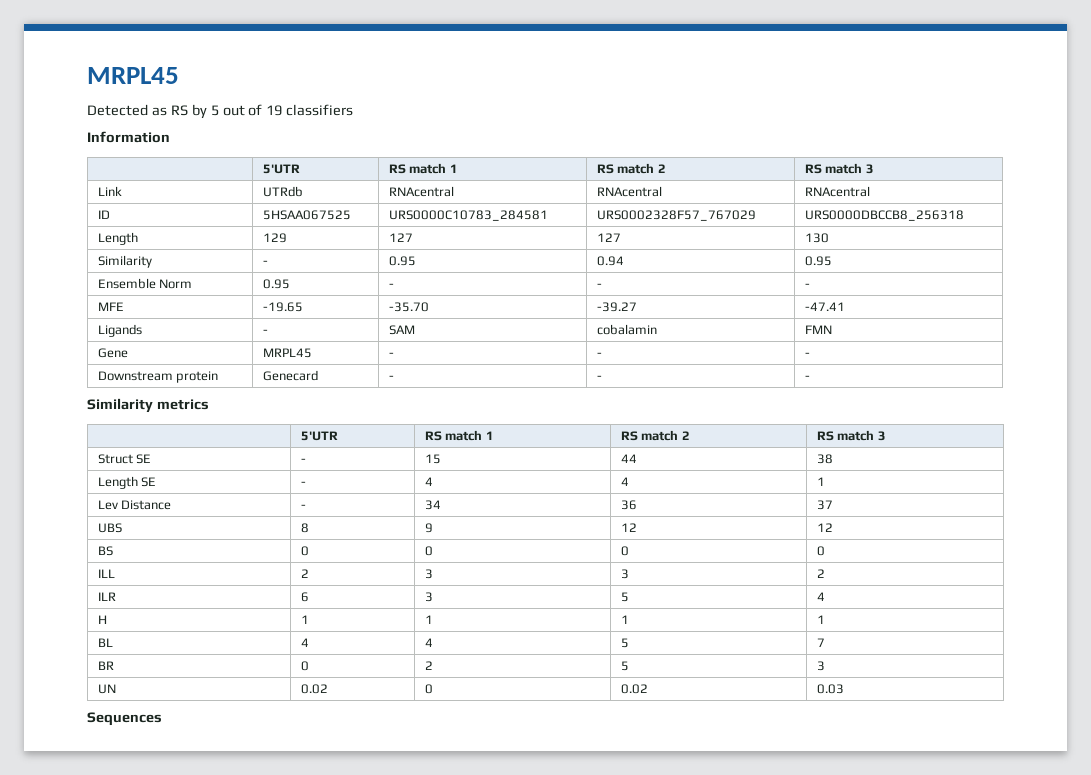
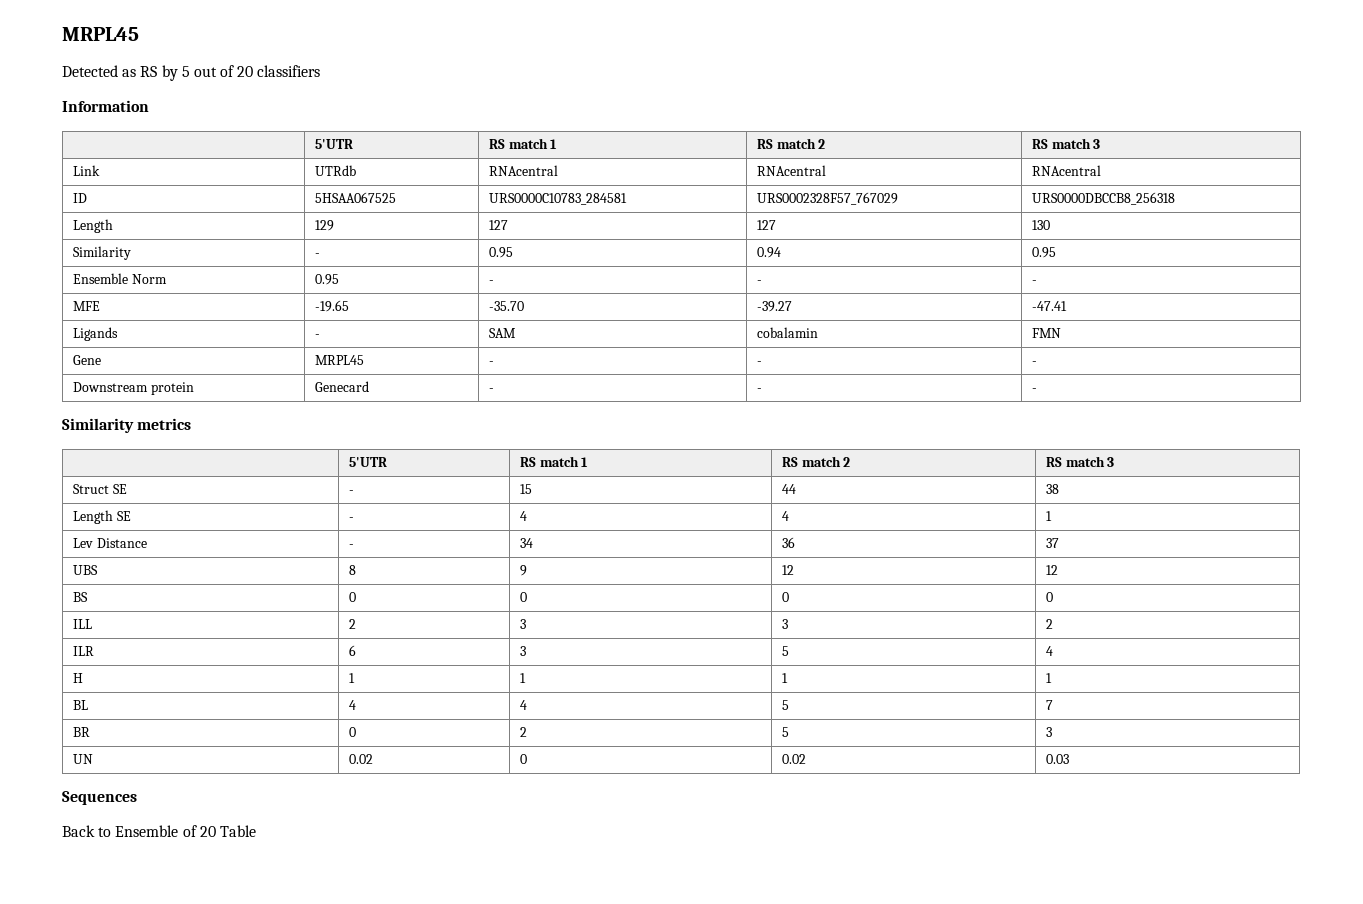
[266,105,283,116] 19 -> [237,66,254,77] 20
(162, 719) none -> [62,825,256,837] // Back to Ensemble of 20 Table

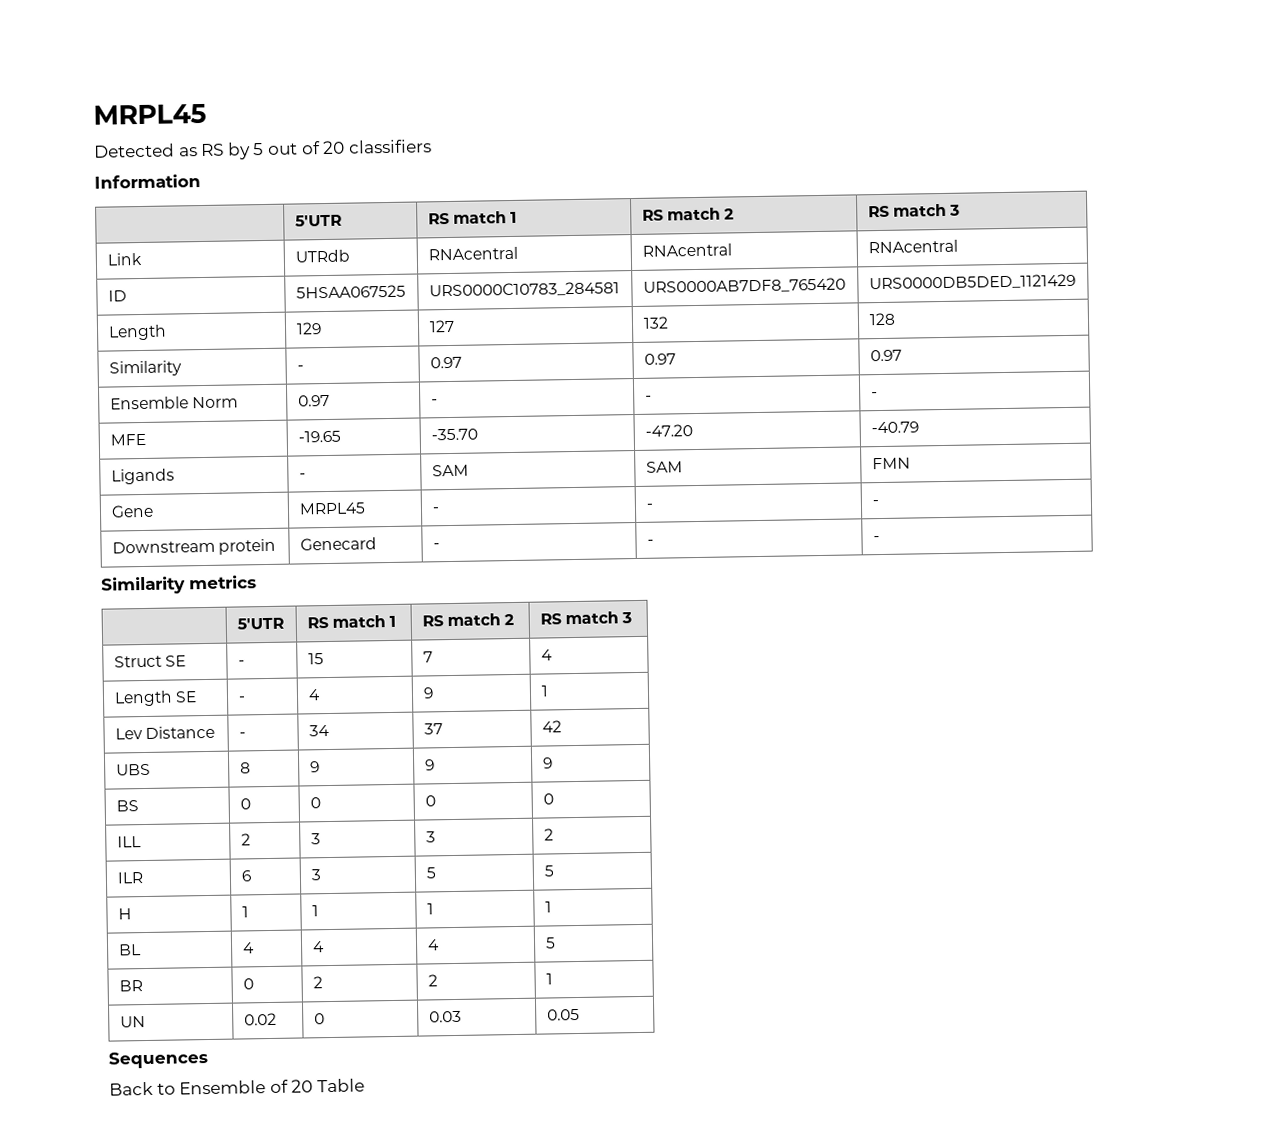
[756,192,898,205] [1031,192,1175,205] URS0002328F57_767029 | URS0000DBCCB8_256318 -> [642,277,846,294] [868,273,1076,291] URS0000AB7DF8_765420 | URS0000DB5DED_1121429
[756,220,776,230] [1031,220,1050,230] 127 | 130 -> [642,316,669,329] [868,312,896,326] 132 | 128
[488,247,513,258] [756,247,781,258] [1031,247,1056,258] 0.95 | 0.94 | 0.95 -> [429,356,462,369] [643,353,676,365] [869,349,902,362] 0.97 | 0.97 | 0.97
[314,274,339,285] 0.95 -> [297,394,330,407] 0.97
[756,301,792,312] [1031,301,1067,311] -39.27 | -47.41 -> [644,424,693,437] [870,421,919,434] -47.20 | -40.79
[756,327,818,338] cobalamin -> [645,461,683,473] SAM
[781,484,796,494] [1045,484,1059,494] 44 | 38 -> [422,651,433,663] [540,649,553,661] 7 | 4
[781,511,789,521] 4 -> [422,687,434,699] 9
[781,537,795,548] [1045,538,1059,548] 36 | 37 -> [423,723,443,735] [541,720,562,733] 37 | 42
[781,565,794,575] [1045,565,1058,575] 12 | 12 -> [424,759,435,771] [542,757,553,769] 9 | 9
[1045,646,1053,656] 4 -> [543,865,554,877] 5
[781,700,789,710] [1045,700,1053,710] | 5 | 7 -> [426,939,440,951] [544,937,556,949] | 4 | 5
[781,727,789,737] [1045,727,1052,737] 5 | 3 -> [427,974,438,987] [545,973,553,985] 2 | 1
[781,754,806,764] [1045,754,1069,764] 0.02 | 0.03 -> [428,1010,462,1023] [546,1008,580,1021] 0.03 | 0.05

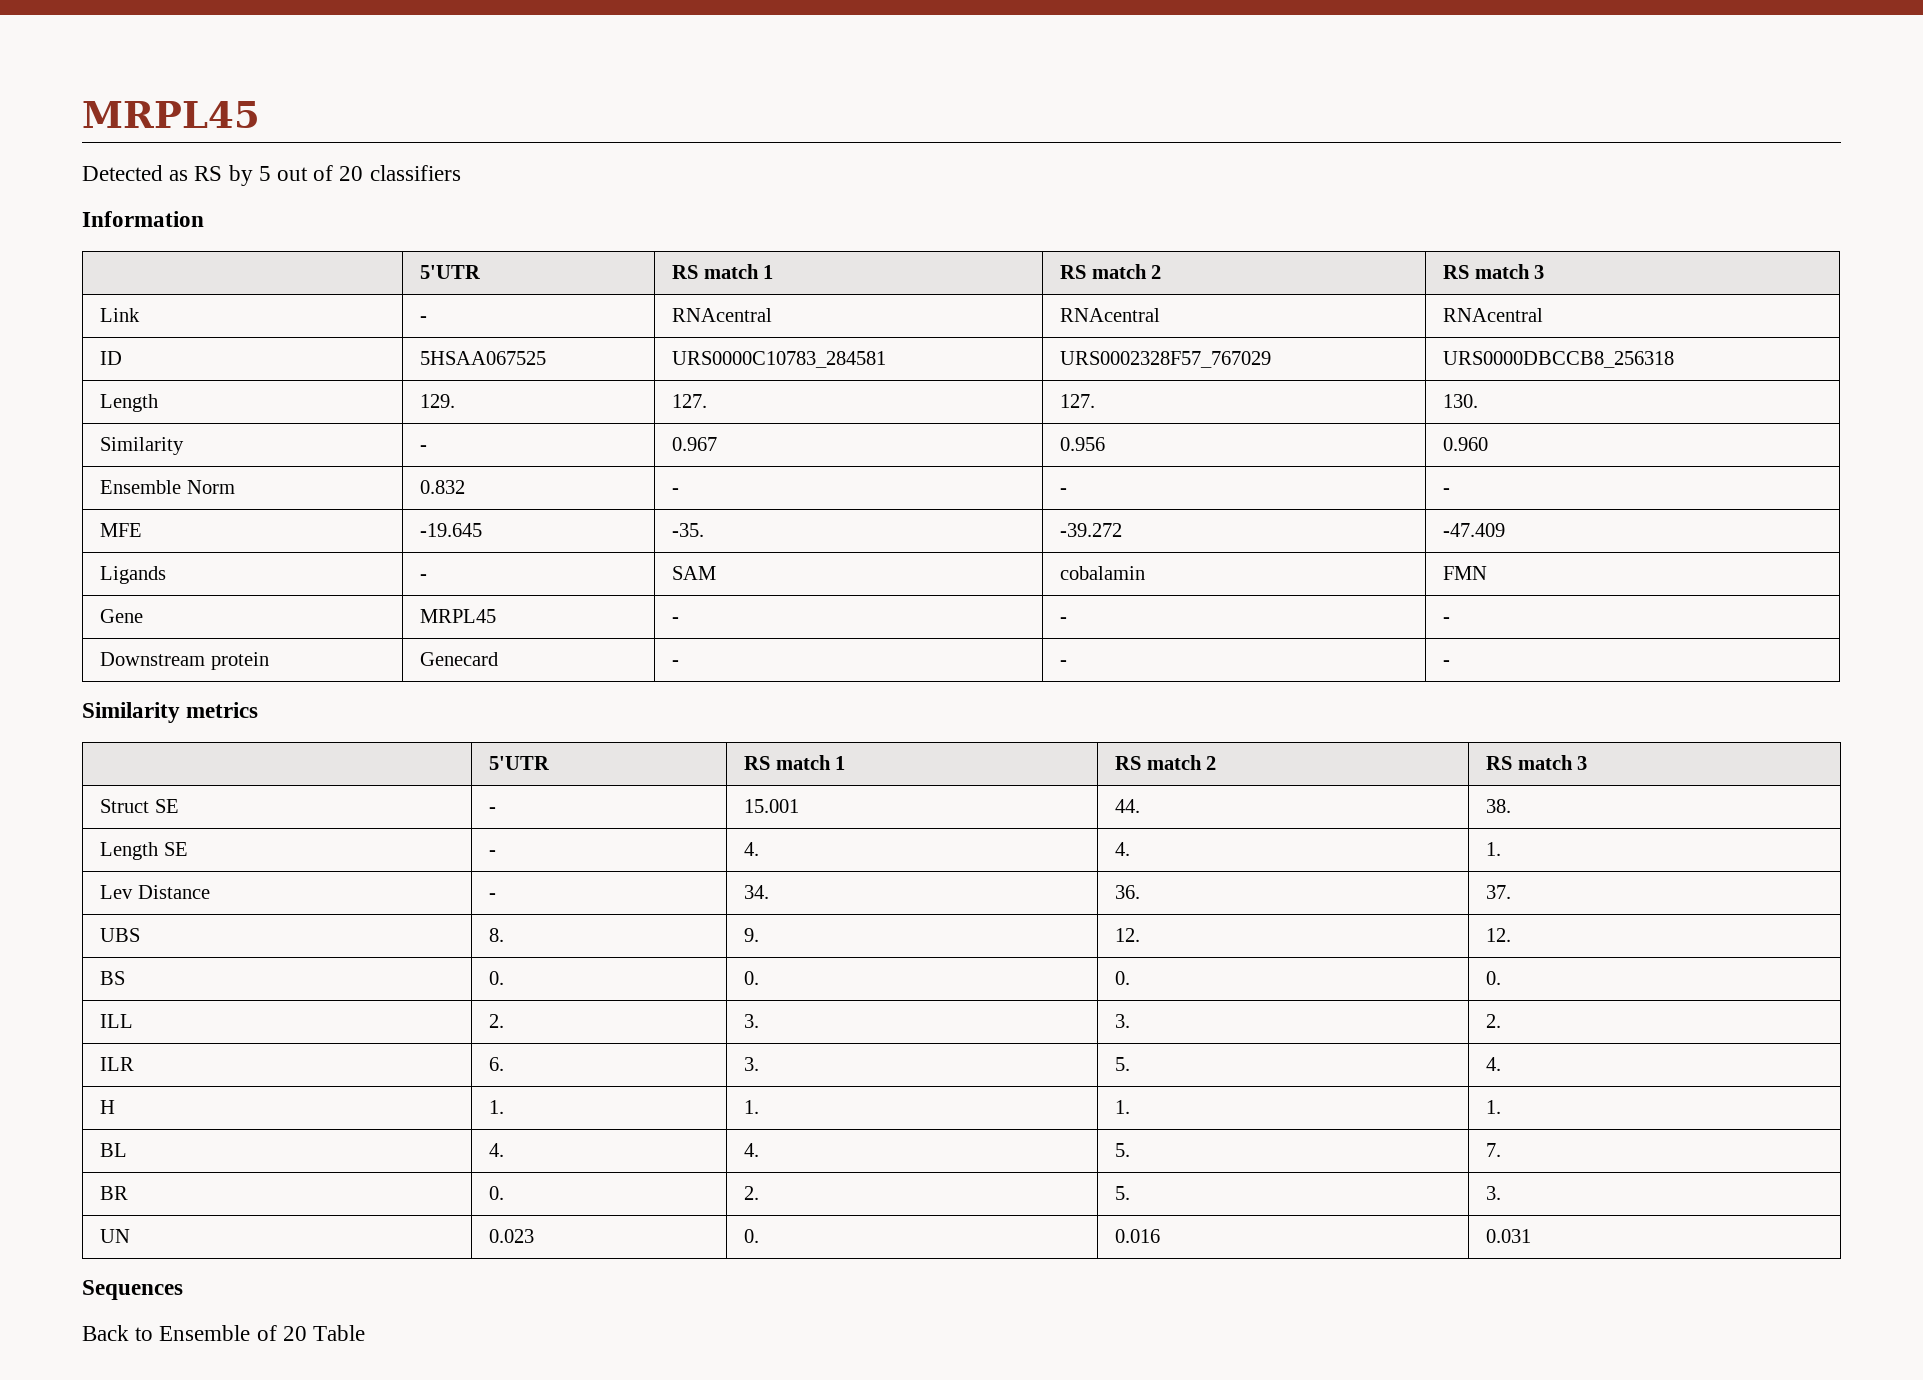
[294,249,350,263] UTRdb -> [420,316,428,322] -
[642,277,846,294] [868,273,1076,291] URS0000AB7DF8_765420 | URS0000DB5DED_1121429 -> [1060,351,1272,368] [1443,351,1675,368] URS0002328F57_767029 | URS0000DBCCB8_256318
[295,322,322,335] [428,319,455,333] [642,316,669,329] [868,312,896,326] 129 | 127 | 132 | 128 -> [420,394,456,408] [672,394,708,408] [1060,394,1096,408] [1443,394,1479,408] 129. | 127. | 127. | 130.
[429,356,462,369] [643,353,676,365] [869,349,902,362] 0.97 | 0.97 | 0.97 -> [672,437,718,451] [1060,437,1106,451] [1443,437,1489,451] 0.967 | 0.956 | 0.960
[297,394,330,407] 0.97 -> [420,480,466,494] 0.832
[297,430,341,443] [430,428,478,441] [644,424,693,437] [870,421,919,434] -19.65 | -35.70 | -47.20 | -40.79 -> [420,523,483,537] [672,523,705,537] [1060,523,1123,537] [1443,523,1506,537] -19.645 | -35. | -39.272 | -47.409
[645,461,683,473] SAM -> [1060,566,1146,580] cobalamin
[307,653,324,665] [422,651,433,663] [540,649,553,661] 15 | 7 | 4 -> [744,799,800,813] [1115,799,1141,813] [1486,799,1512,813] 15.001 | 44. | 38.
[307,689,321,701] [422,687,434,699] [540,685,549,697] 4 | 9 | 1 -> [744,842,760,856] [1115,842,1131,856] [1486,842,1502,856] 4. | 4. | 1.
[308,724,330,737] [423,723,443,735] [541,720,562,733] [115,763,151,776] [239,762,251,774] [309,761,320,773] [424,759,435,771] [542,757,553,769] [115,800,139,812] [239,798,251,810] [309,797,321,809] [424,795,436,807] [542,793,554,805] [116,836,141,848] [240,833,251,846] [310,833,321,845] [425,831,436,843] [543,828,554,841] [116,872,144,884] [240,870,251,882] [310,869,321,881] [425,867,436,879] [543,865,554,877] [117,908,132,920] [241,906,249,918] [311,905,319,917] [426,903,434,915] [544,901,552,913] [118,944,141,956] [241,942,255,954] [311,941,325,953] [426,939,440,951] [544,937,556,949] [118,980,143,992] [242,978,254,990] [312,976,323,989] [427,974,438,987] [545,973,553,985] [119,1016,146,1028] [243,1012,277,1026] [313,1013,325,1025] [428,1010,462,1023] [546,1008,580,1021] 34 | 37 | 42 // UBS | 8 | 9 | 9 | 9 // BS | 0 | 0 | 0 | 0 // ILL | 2 | 3 | 3 | 2 // ILR | 6 | 3 | 5 | 5 // H | 1 | 1 | 1 | 1 // BL | 4 | 4 | 4 | 5 // BR | 0 | 2 | 2 | 1 // UN | 0.02 | 0 | 0.03 | 0.05 -> [744,885,770,899] [1115,885,1141,899] [1486,885,1512,899] [100,928,141,942] [489,928,505,942] [744,928,760,942] [1115,928,1141,942] [1486,928,1512,942] [100,971,126,985] [489,971,505,985] [744,971,760,985] [1115,971,1131,985] [1486,971,1502,985] [100,1014,134,1028] [489,1014,505,1028] [744,1014,760,1028] [1115,1014,1131,1028] [1486,1014,1502,1028] [100,1057,135,1071] [489,1057,505,1071] [744,1057,760,1071] [1115,1057,1131,1071] [1486,1057,1502,1071] [100,1100,116,1114] [489,1100,505,1114] [744,1100,760,1114] [1115,1100,1131,1114] [1486,1100,1502,1114] [100,1143,128,1157] [489,1143,505,1157] [744,1143,760,1157] [1115,1143,1131,1157] [1486,1143,1502,1157] [100,1186,129,1200] [489,1186,505,1200] [744,1186,760,1200] [1115,1186,1131,1200] [1486,1186,1502,1200] [100,1229,131,1243] [489,1229,535,1243] [744,1229,760,1243] [1115,1229,1161,1243] [1486,1229,1532,1243] 34. | 36. | 37. // UBS | 8. | 9. | 12. | 12. // BS | 0. | 0. | 0. | 0. // ILL | 2. | 3. | 3. | 2. // ILR | 6. | 3. | 5. | 4. // H | 1. | 1. | 1. | 1. // BL | 4. | 4. | 5. | 7. // BR | 0. | 2. | 5. | 3. // UN | 0.023 | 0. | 0.016 | 0.031

